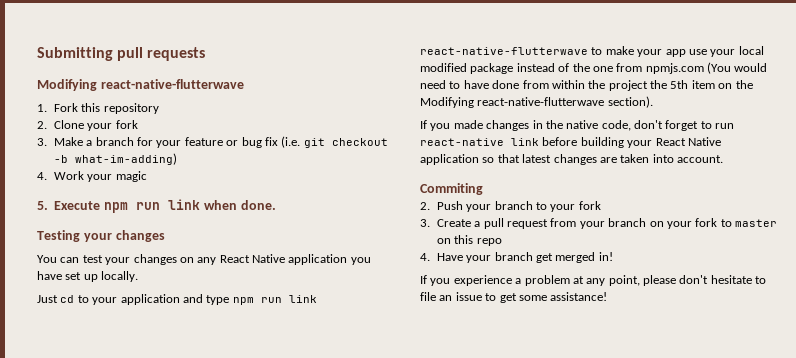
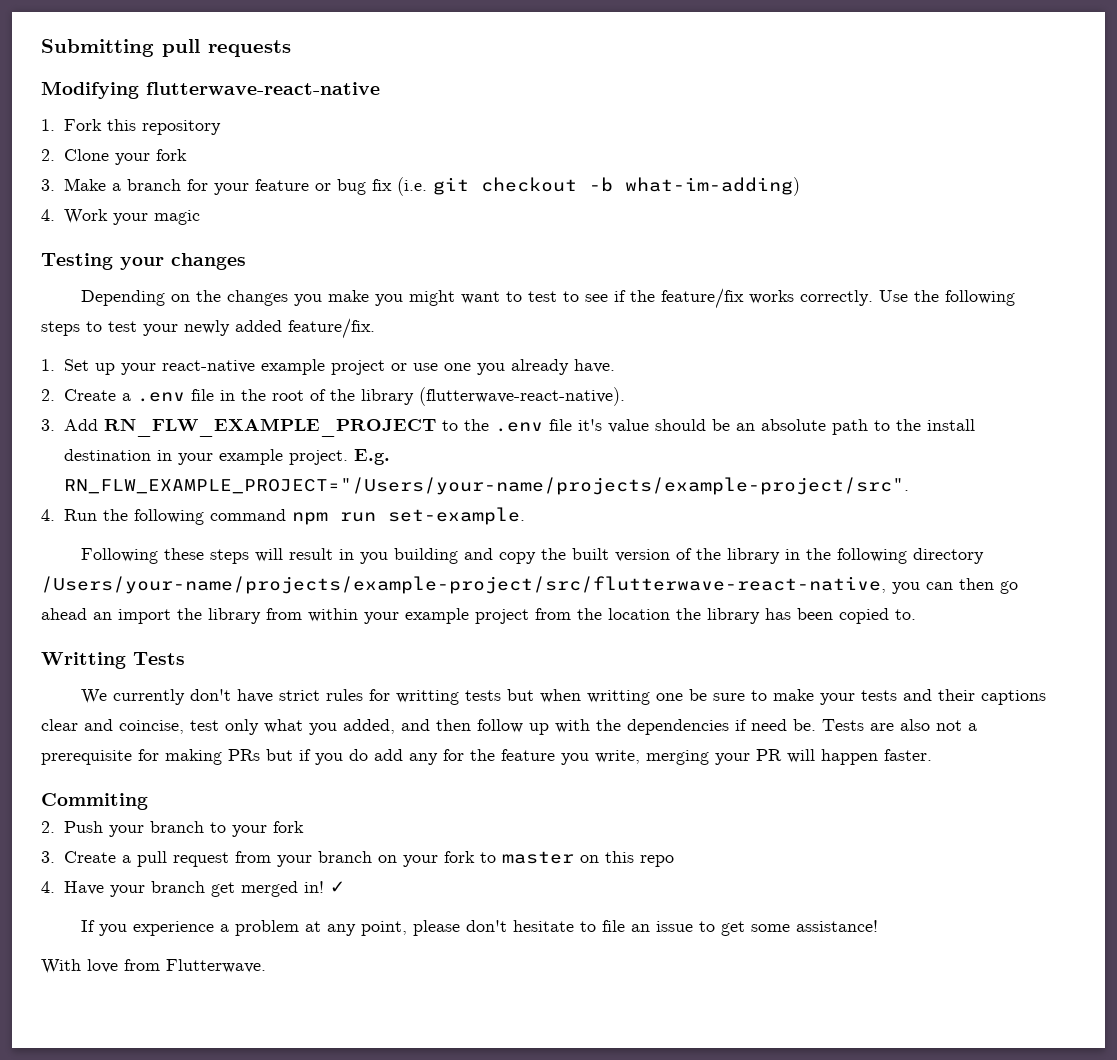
[100,79,244,89] react-native-flutterwave -> [146,82,380,95] flutterwave-react-native
[37,199,276,213] [37,230,165,242] [37,254,371,265] [37,271,139,282] [37,294,317,305] [420,46,764,57] [420,62,768,74] [420,80,753,91] [420,96,653,108] [420,120,735,131] [420,137,721,148] [420,154,723,165] 5. Execute npm run link when done. // Testing your changes // You can test your changes on any React Native application you have set up locally. // Just cd to your application and type npm run link react-native-flutterwave to make your app use your local modified package instead of the one from npmjs.com (You would need to have done from within the project the 5th item on the Modifying react-native-flutterwave section). // If you made changes in the native code, don't forget to run react-native link before building your React Native application so that latest changes are taken into account. -> [41,253,246,270] [81,288,1016,309] [41,318,375,339] [41,359,615,375] [41,387,625,406] [41,418,975,437] [63,449,390,465] [63,477,909,495] [41,507,525,525] [81,548,985,564] [41,576,1018,594] [41,608,916,624] [41,652,185,669] [81,689,1047,705] [41,719,977,735] [41,749,932,765] Testing your changes // Depending on the changes you make you might want to test to see if the feature/fix works correctly. Use the following steps to test your newly added feature/fix. // 1. Set up your react-native example project or use one you already have. // 2. Create a .env file in the root of the library (flutterwave-react-native). // 3. Add RN_FLW_EXAMPLE_PROJECT to the .env file it's value should be an absolute path to the install destination in your example project. E.g. RN_FLW_EXAMPLE_PROJECT="/Users/your-name/projects/example-project/src". // 4. Run the following command npm run set-example. // Following these steps will result in you building and copy the built version of the library in the following directory /Users/your-name/projects/example-project/src/flutterwave-react-native, you can then go ahead an import the library from within your example project from the location the library has been copied to. // Writting Tests // We currently don't have strict rules for writting tests but when writting one be sure to make your tests and their captions clear and coincise, test only what you added, and then follow up with the dependencies if need be. Tests are also not a prerequisite for making PRs but if you do add any for the feature you write, merging your PR will happen faster.
(613, 256) none -> [329,881,345,893] ✓
(608, 296) none -> [41,959,266,974] // With love from Flutterwave.

